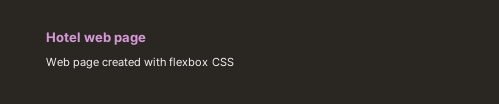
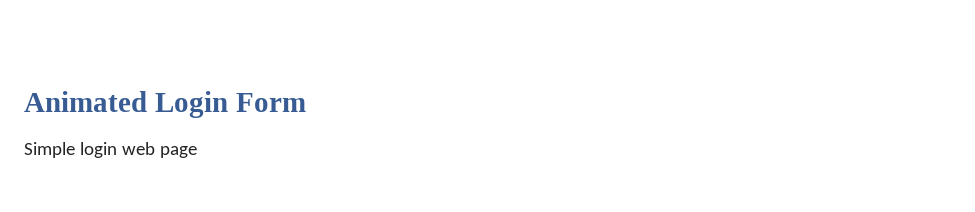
[46,32,147,45] [46,57,234,69] Hotel web page // Web page created with flexbox CSS -> [24,91,306,118] [24,142,197,158] Animated Login Form // Simple login web page

